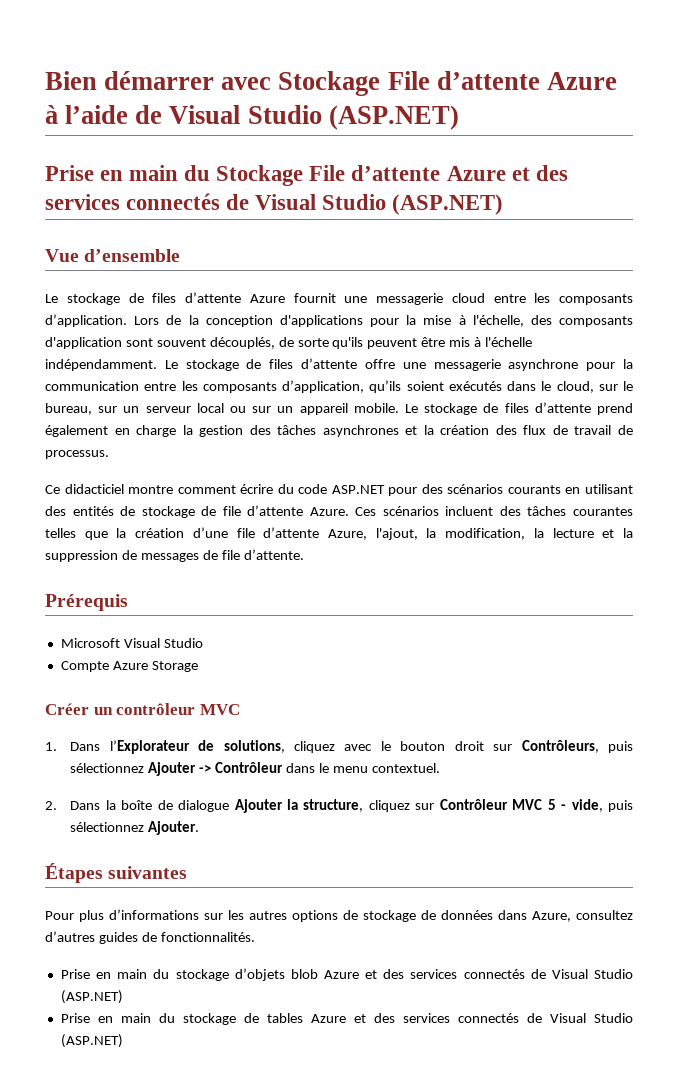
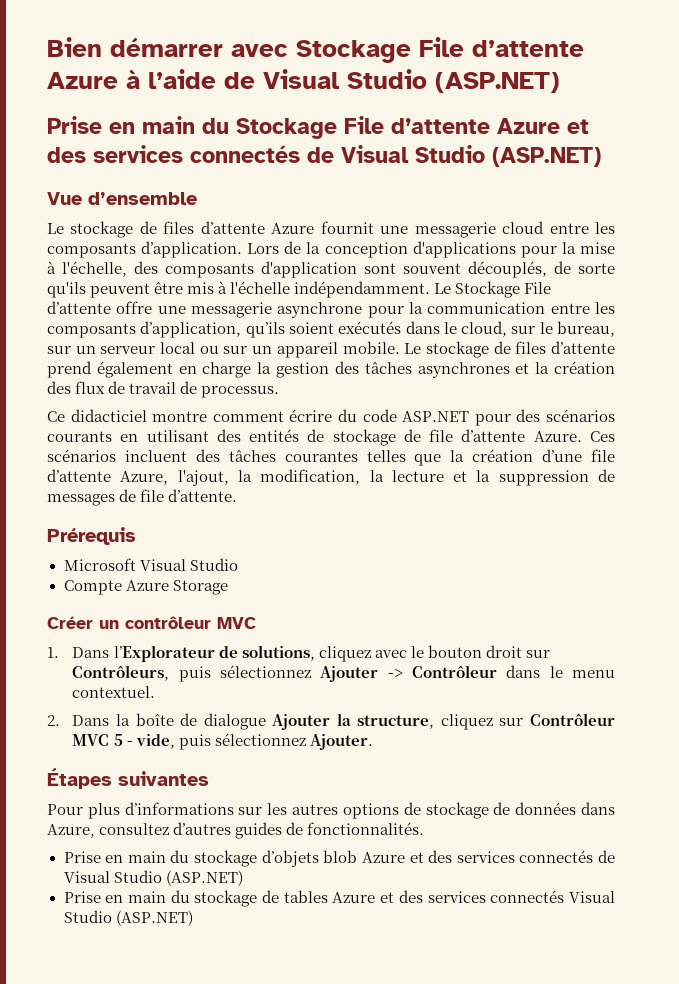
[185,359,294,371] stockage de files -> [455,281,552,298] Stockage File
[526,1013,542,1023] de -> (565, 896) none

